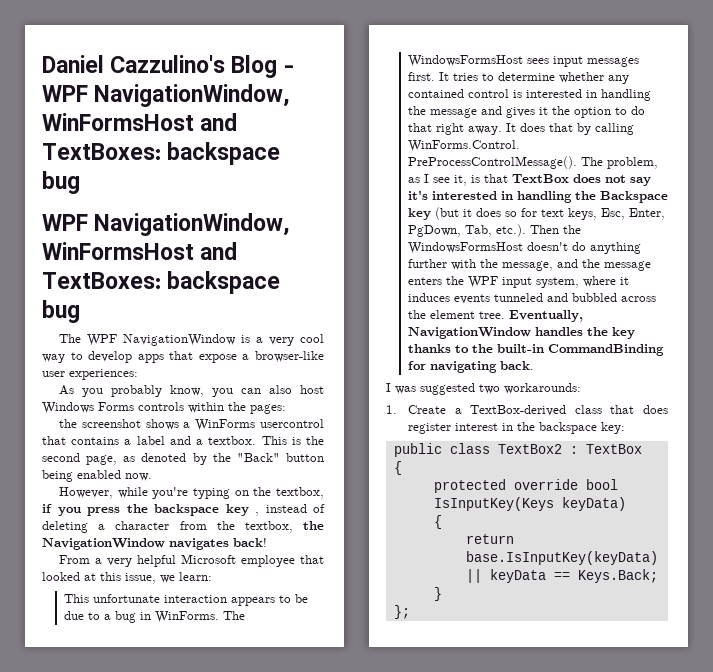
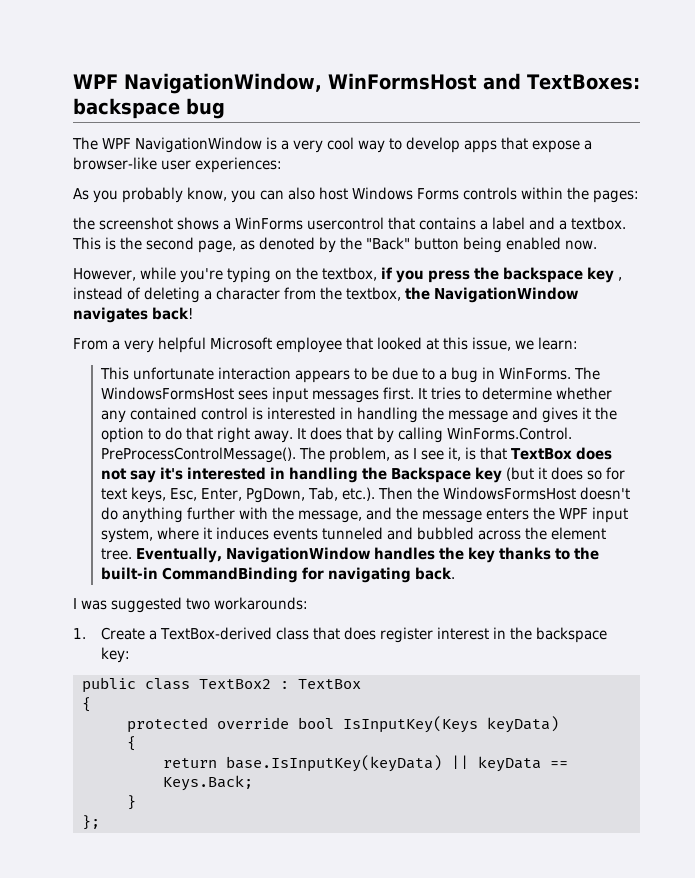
[42,55,294,78] [42,84,291,107] [42,113,238,131] [42,142,281,165] [42,171,80,194] Daniel Cazzulino's Blog - WPF NavigationWindow, WinFormsHost and TextBoxes: backspace bug // -> (73, 81) none

